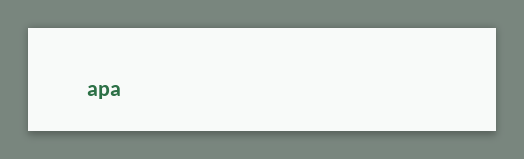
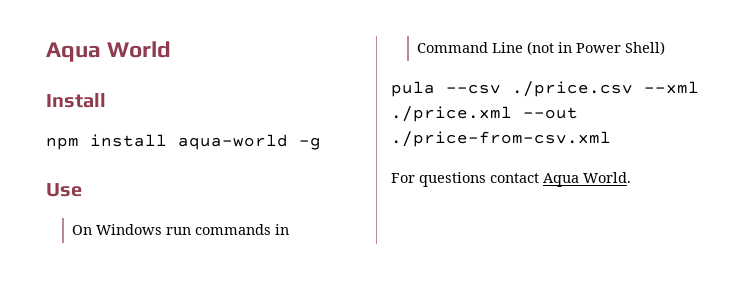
[87,85,121,99] apa -> [46,41,172,62] [46,93,106,108] [46,134,321,150] [46,183,82,197] [72,224,290,235] [417,41,666,55] [391,81,699,97] [391,106,578,122] [391,131,611,147] [391,172,631,187] Aqua World // Install // npm install aqua-world -g // Use // On Windows run commands in Command Line (not in Power Shell) // pula --csv ./price.csv --xml ./price.xml --out ./price-from-csv.xml // For questions contact Aqua World.

